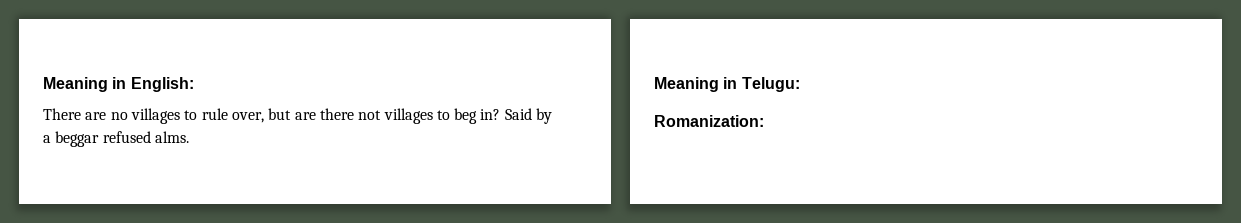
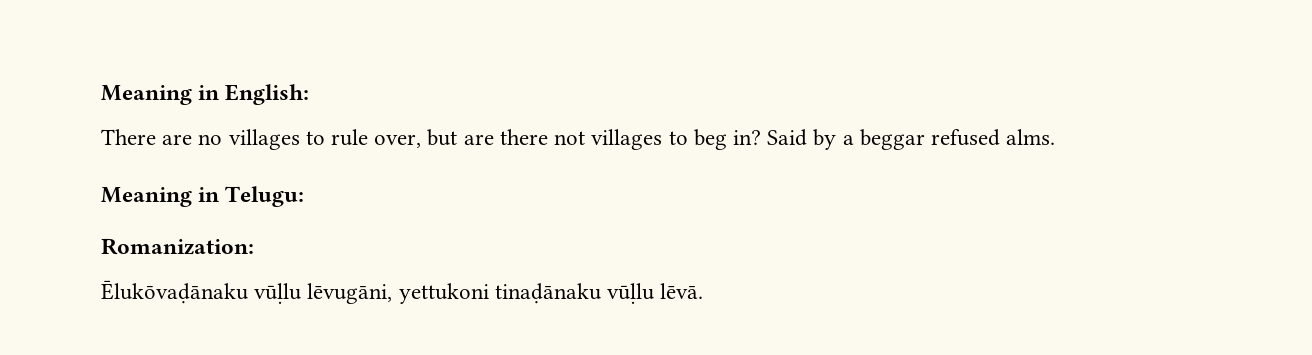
(764, 121) none -> [101,280,704,304] // Ēlukōvaḍānaku vūḷlu lēvugāni, yettukoni tinaḍānaku vūḷlu lēvā.

